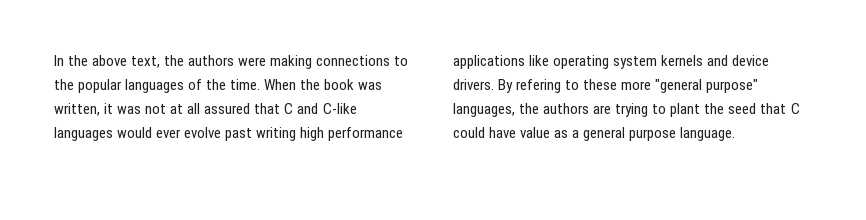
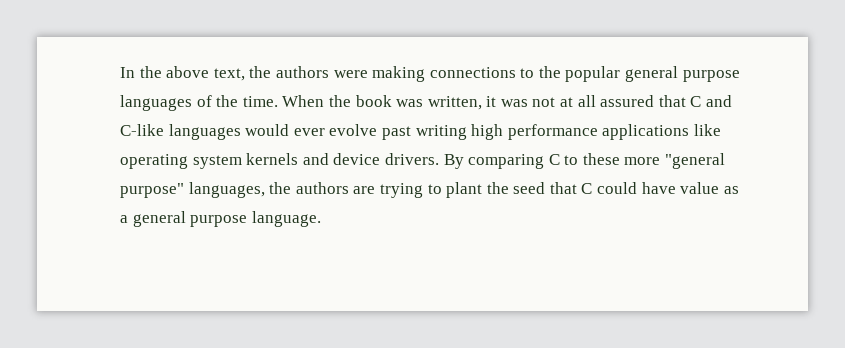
(123, 86) none -> [625,66,740,82] general purpose
[516,79,562,93] refering -> [468,154,560,169] comparing C

